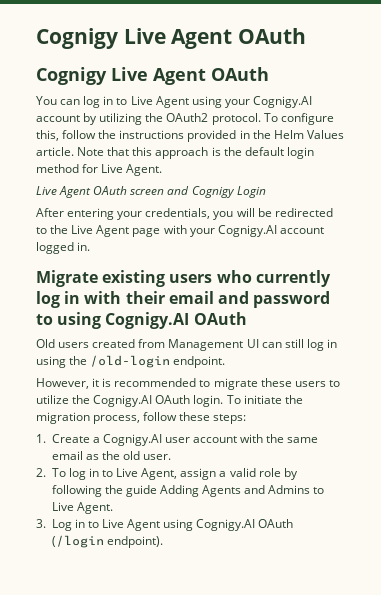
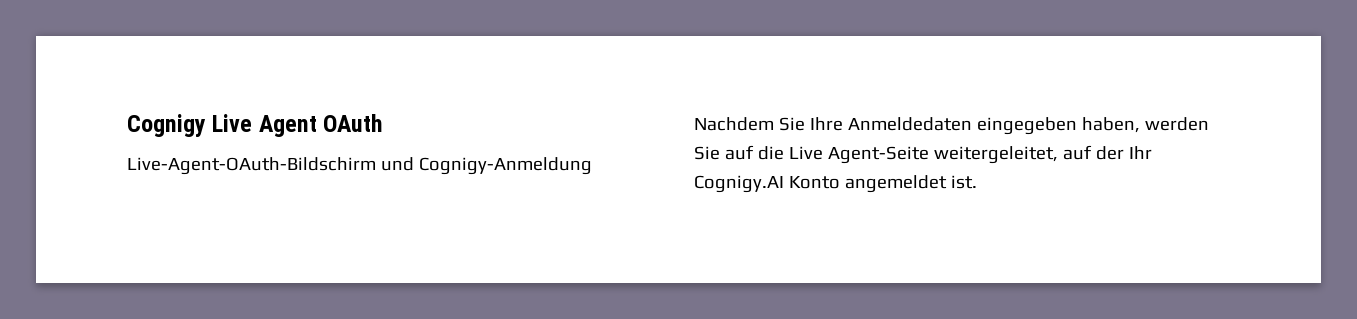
[36,28,307,49] [36,67,269,85] [36,96,312,108] [36,113,334,125] [36,130,344,142] [36,147,314,159] [36,164,163,176] [36,186,266,198] [36,208,333,220] [36,225,324,237] [36,242,91,254] [36,270,331,287] [36,291,331,308] [36,312,247,329] [36,339,337,351] [36,355,226,368] [36,378,340,390] [36,395,303,407] [36,412,247,424] [36,434,319,446] [51,451,172,460] [36,468,298,480] [51,485,325,497] [51,502,113,514] [36,519,294,531] [51,535,163,548] Cognigy Live Agent OAuth // Cognigy Live Agent OAuth // You can log in to Live Agent using your Cognigy.AI account by utilizing the OAuth2 protocol. To configure this, follow the instructions provided in the Helm Values article. Note that this approach is the default login method for Live Agent. // Live Agent OAuth screen and Cognigy Login // After entering your credentials, you will be redirected to the Live Agent page with your Cognigy.AI account logged in. // Migrate existing users who currently log in with their email and password to using Cognigy.AI OAuth // Old users created from Management UI can still log in using the /old-login endpoint. // However, it is recommended to migrate these users to utilize the Cognigy.AI OAuth login. To initiate the migration process, follow these steps: // 1. Create a Cognigy.AI user account with the same email as the old user. // 2. To log in to Live Agent, assign a valid role by following the guide Adding Agents and Admins to Live Agent. // 3. Log in to Live Agent using Cognigy.AI OAuth (/login endpoint). -> [127,114,384,137] [127,157,592,175] [694,117,1209,135] [694,145,1152,164] [694,175,977,193] Cognigy Live Agent OAuth // Live-Agent-OAuth-Bildschirm und Cognigy-Anmeldung // Nachdem Sie Ihre Anmeldedaten eingegeben haben, werden Sie auf die Live Agent-Seite weitergeleitet, auf der Ihr Cognigy.AI Konto angemeldet ist.

